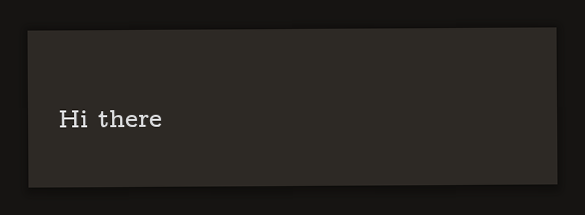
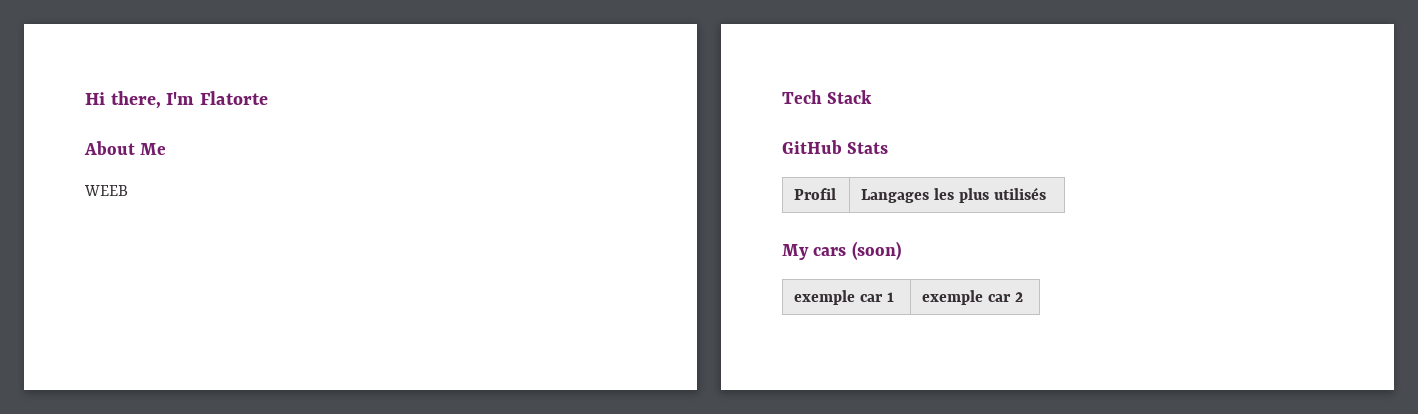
[98,109,163,128] there -> [110,91,268,109] [84,141,167,155] [84,185,128,196] [782,90,873,104] [782,140,889,154] [794,188,837,200] [861,187,1046,203] [782,241,901,260] [794,290,894,305] [922,290,1023,305] there, I'm Flatorte // About Me // WEEB // Tech Stack // GitHub Stats // Profil | Langages les plus utilisés // My cars (soon) // exemple car 1 | exemple car 2

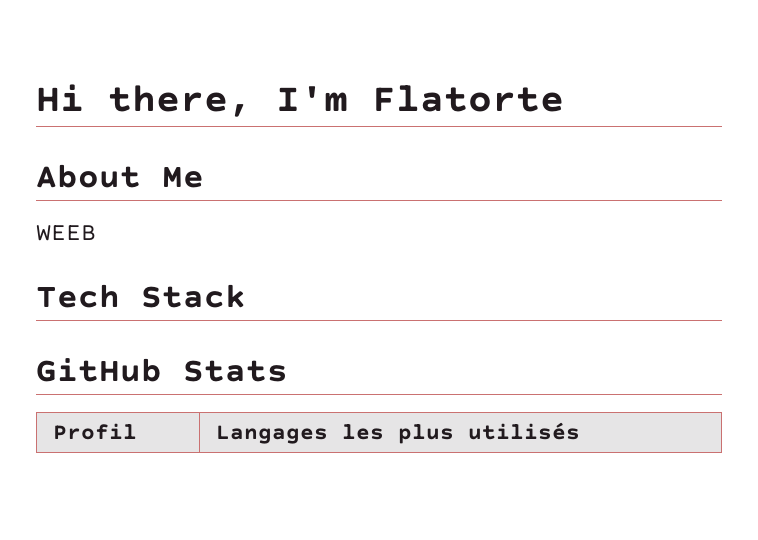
[782,241,901,260] [794,290,894,305] [922,290,1023,305] // My cars (soon) // exemple car 1 | exemple car 2 -> (581, 431) none

